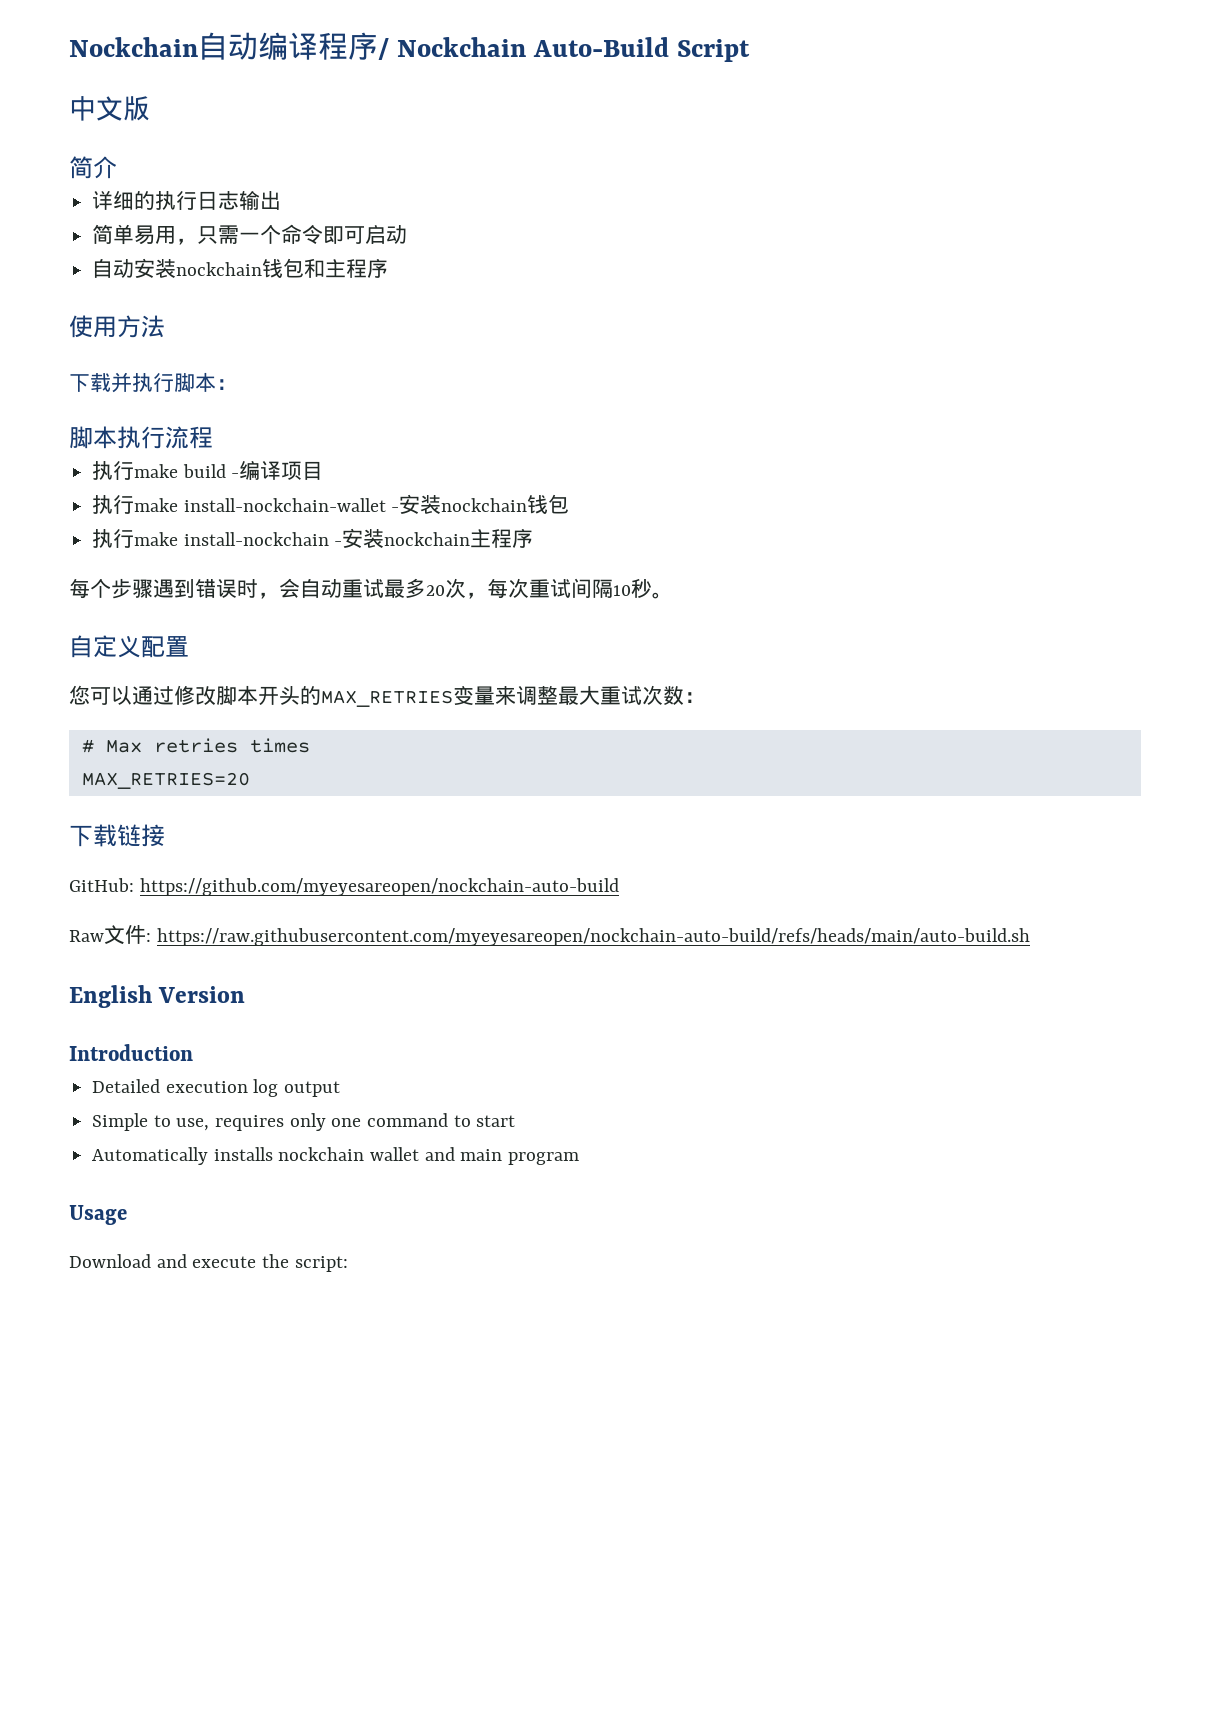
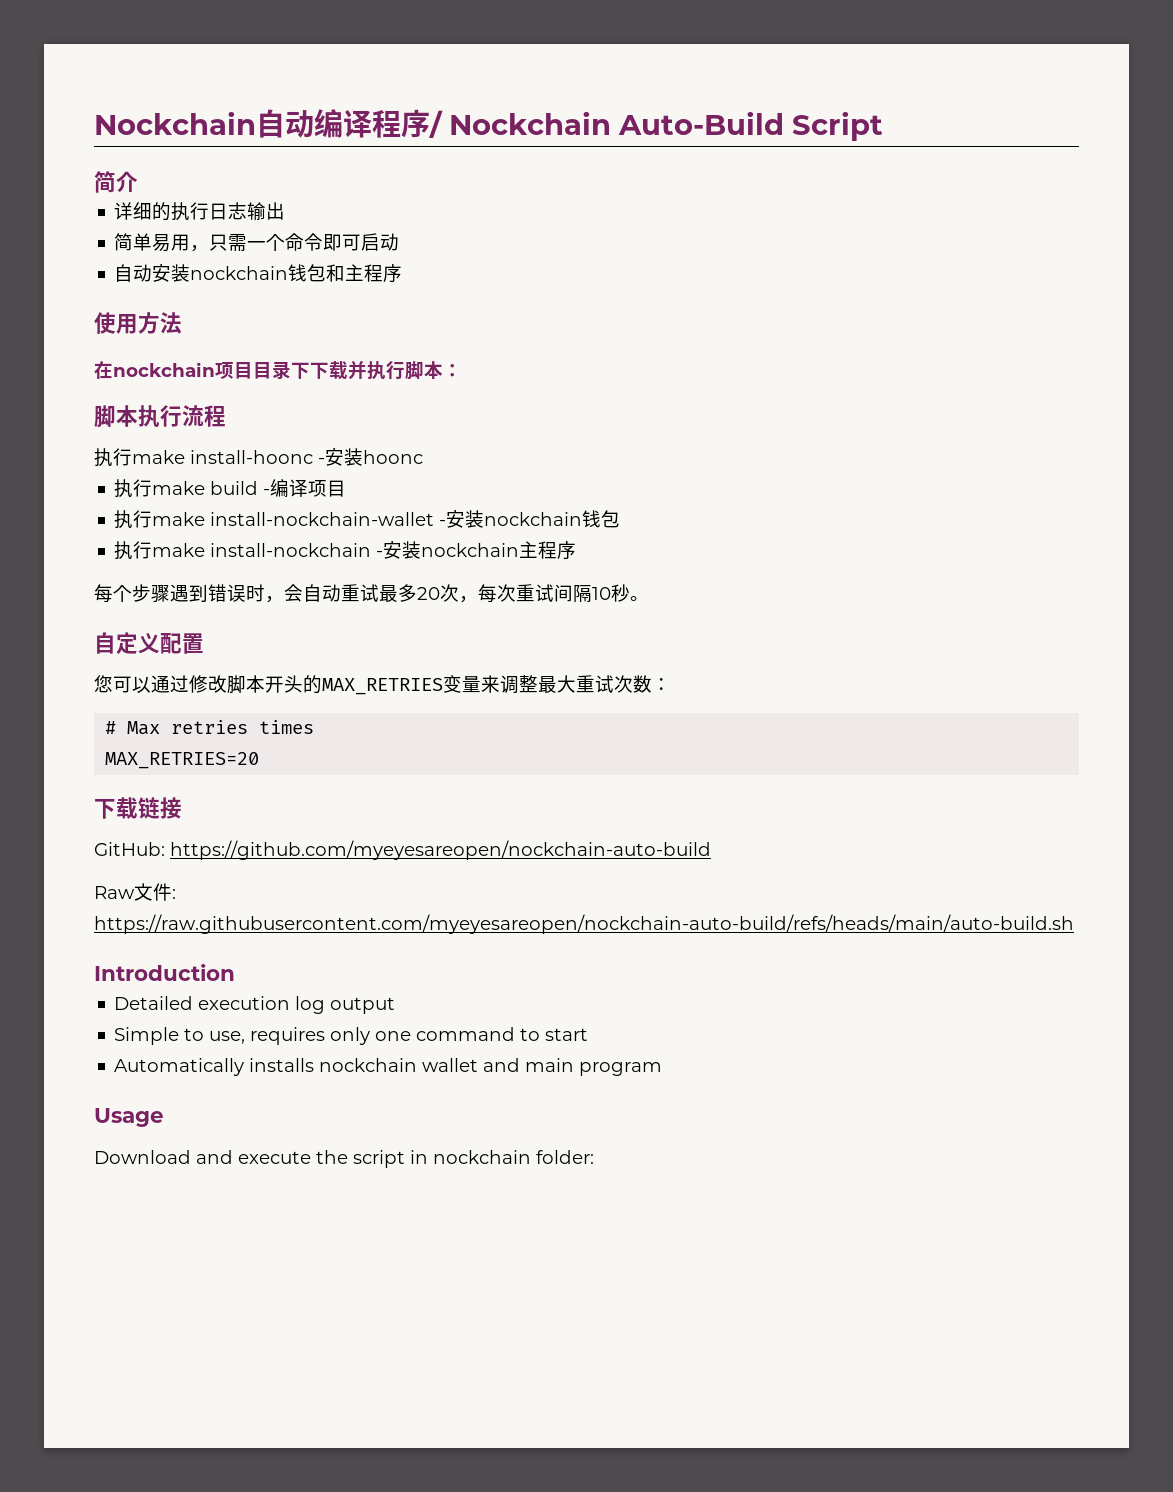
[69,96,150,121] // 中文版 -> (883, 126) none
(165, 326) none -> [94,361,310,380] 在nockchain项目目录下
(213, 437) none -> [94,448,423,467] // 执行make install-hoonc -安装hoonc
[69,985,246,1008] // English Version -> (1074, 924) none
[294,1256,348,1272] script: -> [353,1150,594,1168] script in nockchain folder:

